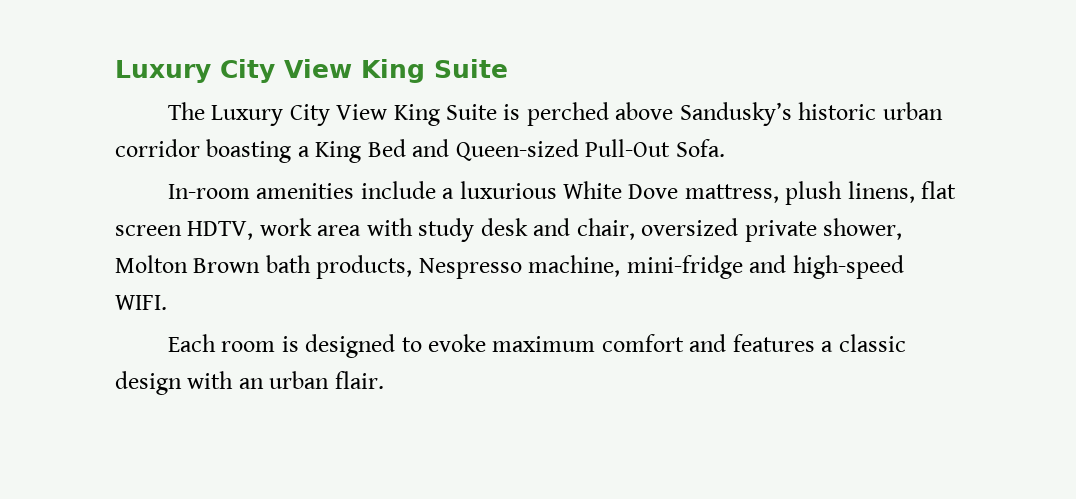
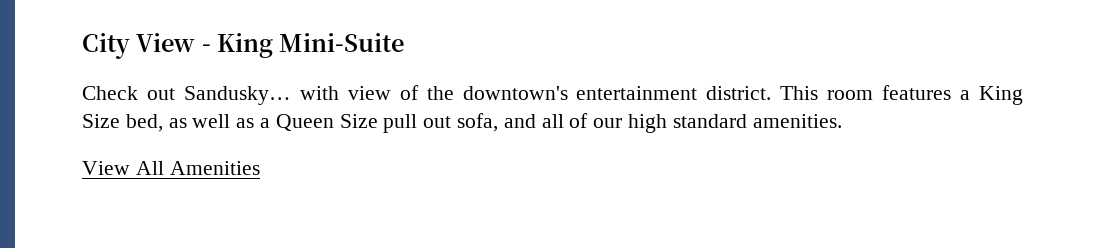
[115,59,508,83] [167,102,943,126] [115,139,725,163] [167,181,957,205] [115,218,903,242] [115,255,904,279] [115,295,167,310] [167,334,906,358] [115,371,384,395] Luxury City View King Suite // The Luxury City View King Suite is perched above Sandusky’s historic urban corridor boasting a King Bed and Queen-sized Pull-Out Sofa. // In-room amenities include a luxurious White Dove mattress, plush linens, flat screen HDTV, work area with study desk and chair, oversized private shower, Molton Brown bath products, Nespresso machine, mini-fridge and high-speed WIFI. // Each room is designed to evoke maximum comfort and features a classic design with an urban flair. -> [82,33,405,59] [82,85,1024,105] [82,113,842,133] [82,161,260,175] City View - King Mini-Suite // Check out Sandusky… with view of the downtown's entertainment district. This room features a King Size bed, as well as a Queen Size pull out sofa, and all of our high standard amenities. // View All Amenities

